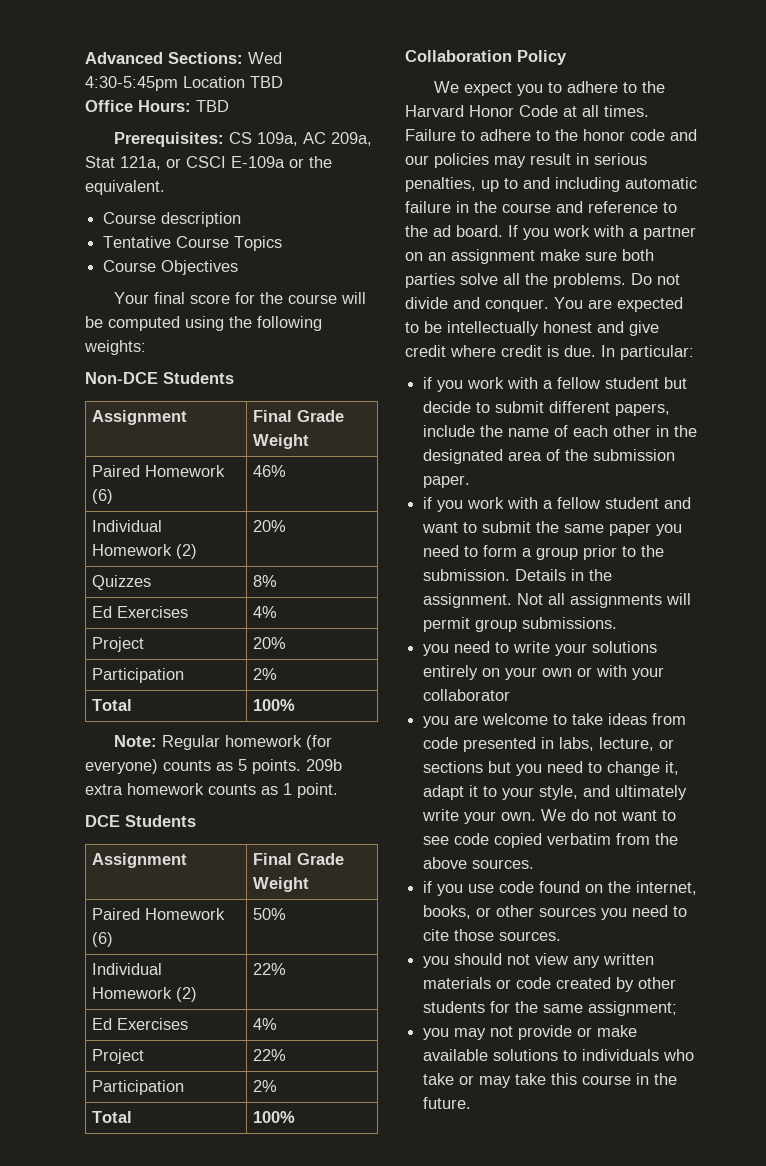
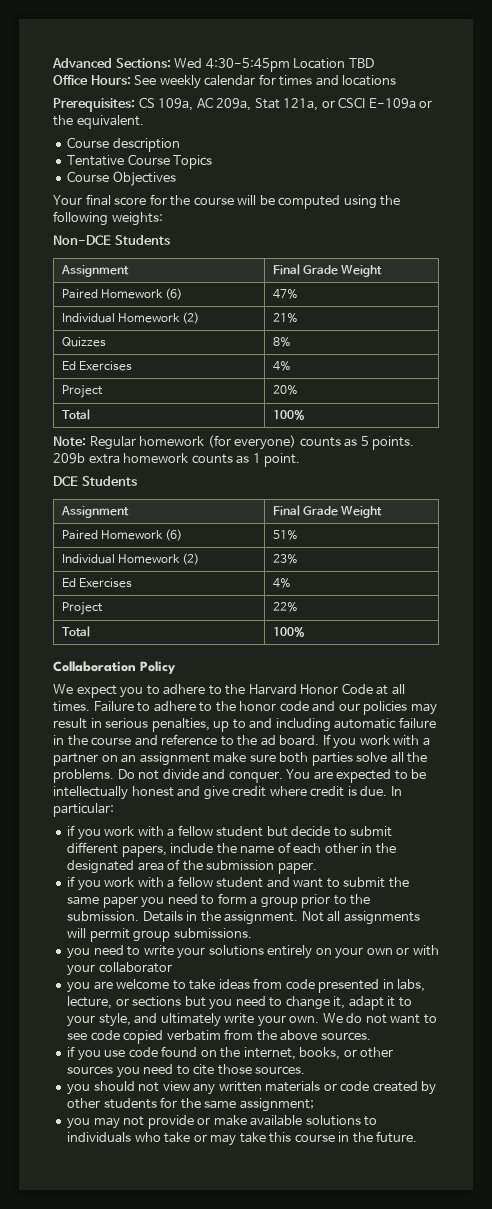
[196,100,229,112] TBD -> [134,74,397,89] See weekly calendar for times and locations
[252,465,286,477] [91,520,162,532] [91,544,197,559] [252,520,286,532] 46% // Individual Homework (2) | 20% -> [272,289,298,299] [61,312,200,324] [272,313,298,323] 47% // Individual Homework (2) | 21%
[91,668,184,683] [252,668,277,680] // Participation | 2% -> (298, 390) none
[252,908,286,920] [91,963,162,975] [91,987,197,1002] [252,963,286,975] 50% // Individual Homework (2) | 22% -> [272,530,298,540] [61,553,200,565] [272,554,298,564] 51% // Individual Homework (2) | 23%
[91,1080,184,1095] [252,1080,277,1092] // Participation | 2% -> (298, 607) none

